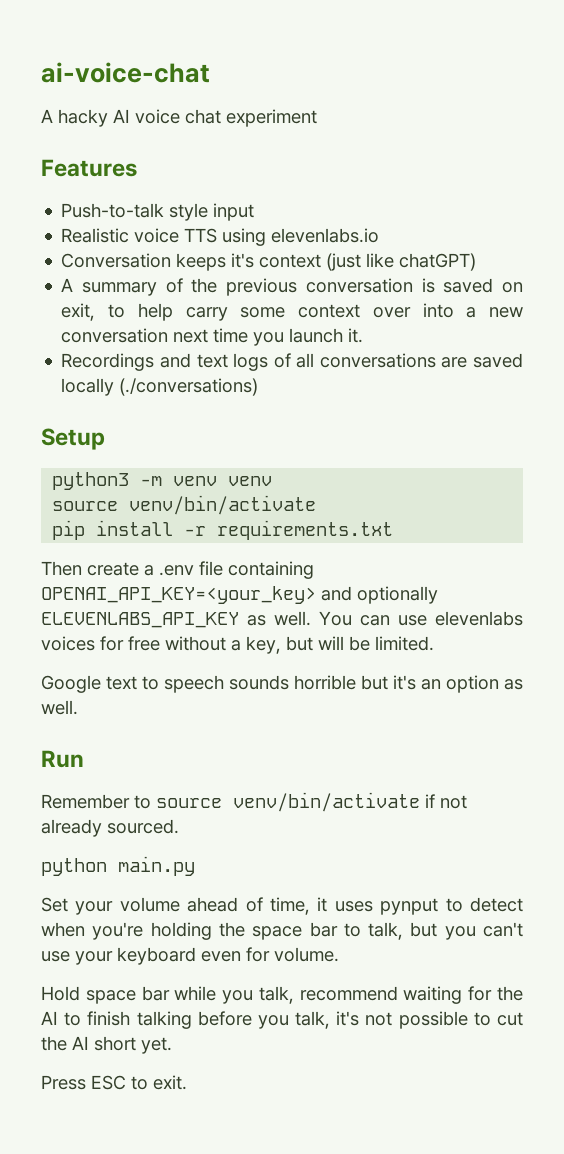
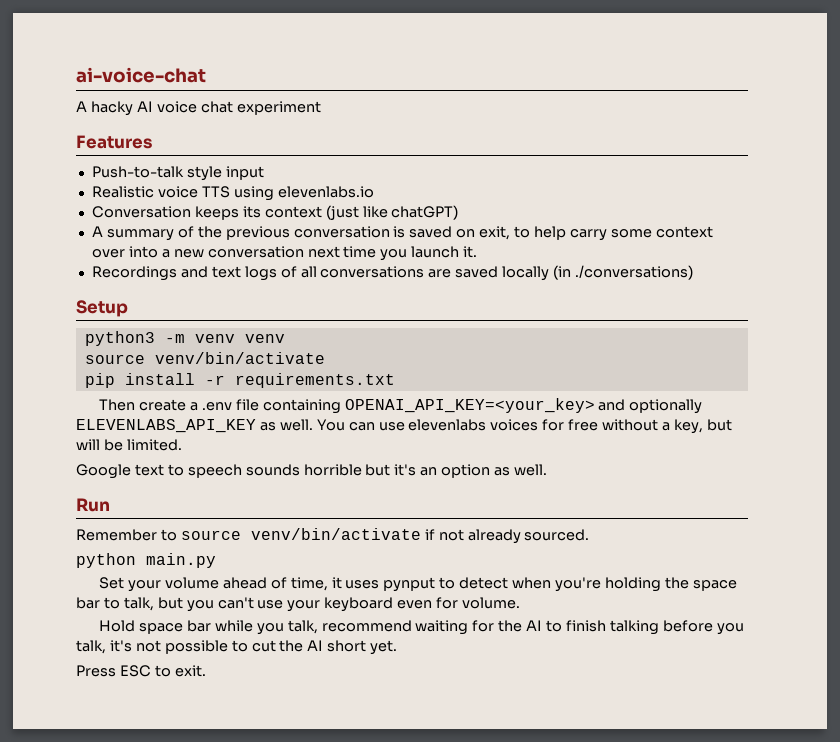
[231,253,255,268] it's -> [242,206,261,218] its
[119,378,259,396] (./conversations) -> [553,265,694,280] (in ./conversations)

